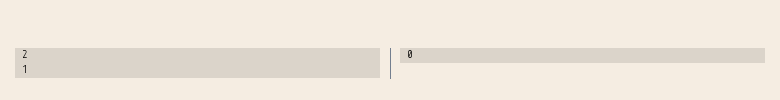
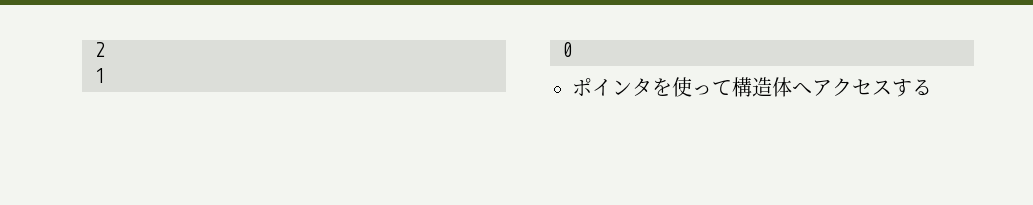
(413, 54) none -> [572,77,932,97] // ポインタを使って構造体へアクセスする

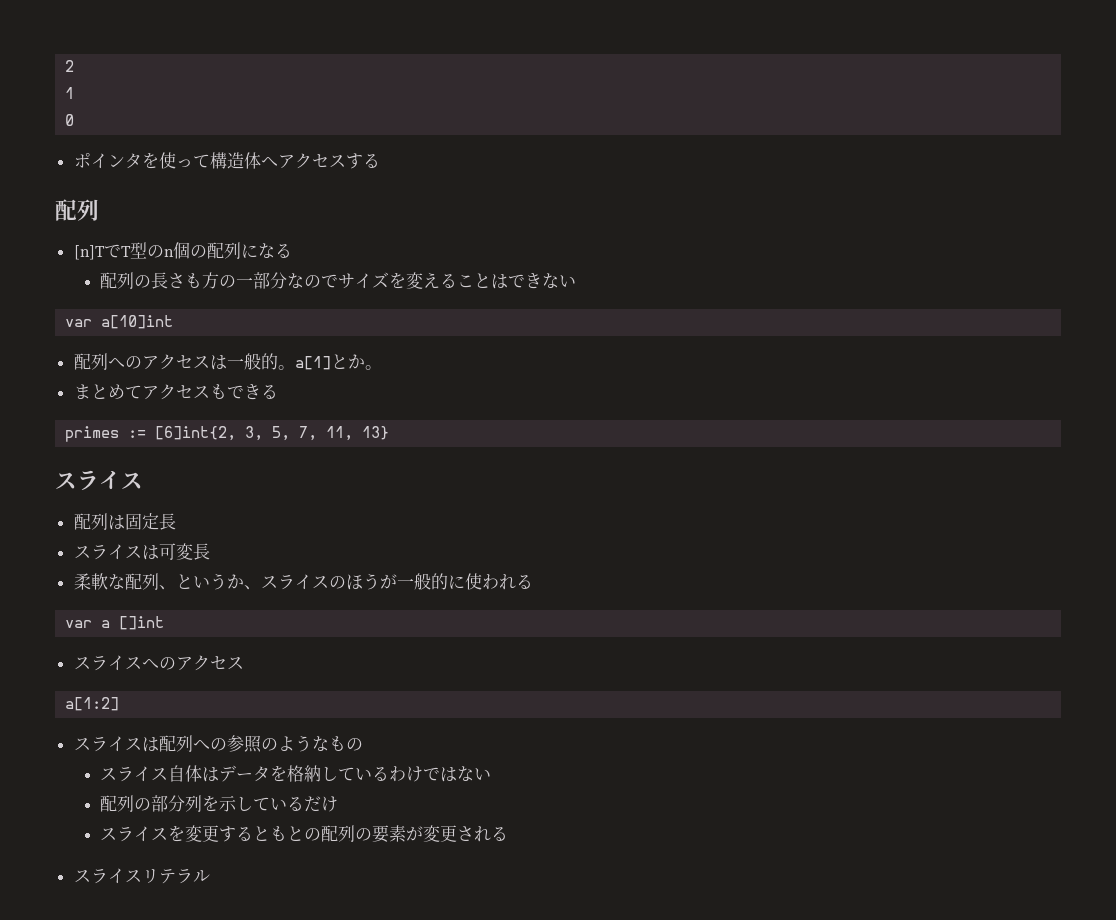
(932, 87) none -> [55,199,99,221] [73,242,292,260] [100,272,577,289] [65,315,174,329] [73,353,382,370] [73,384,278,400] [65,426,390,442] [55,470,143,491] [73,513,176,530] [73,543,210,560] [73,573,533,590] [65,616,165,630] [73,655,244,671] [65,697,120,711] [73,735,363,753] [100,765,492,782] [100,795,339,812] [100,825,509,843] [73,868,210,884] // 配列 // [n]TでT型のn個の配列になる // 配列の長さも方の一部分なのでサイズを変えることはできない // var a[10]int // 配列へのアクセスは一般的。a[1]とか。 // まとめてアクセスもできる // primes := [6]int{2, 3, 5, 7, 11, 13} // スライス // 配列は固定長 // スライスは可変長 // 柔軟な配列、というか、スライスのほうが一般的に使われる // var a []int // スライスへのアクセス // a[1:2] // スライスは配列への参照のようなもの // スライス自体はデータを格納しているわけではない // 配列の部分列を示しているだけ // スライスを変更するともとの配列の要素が変更される // スライスリテラル

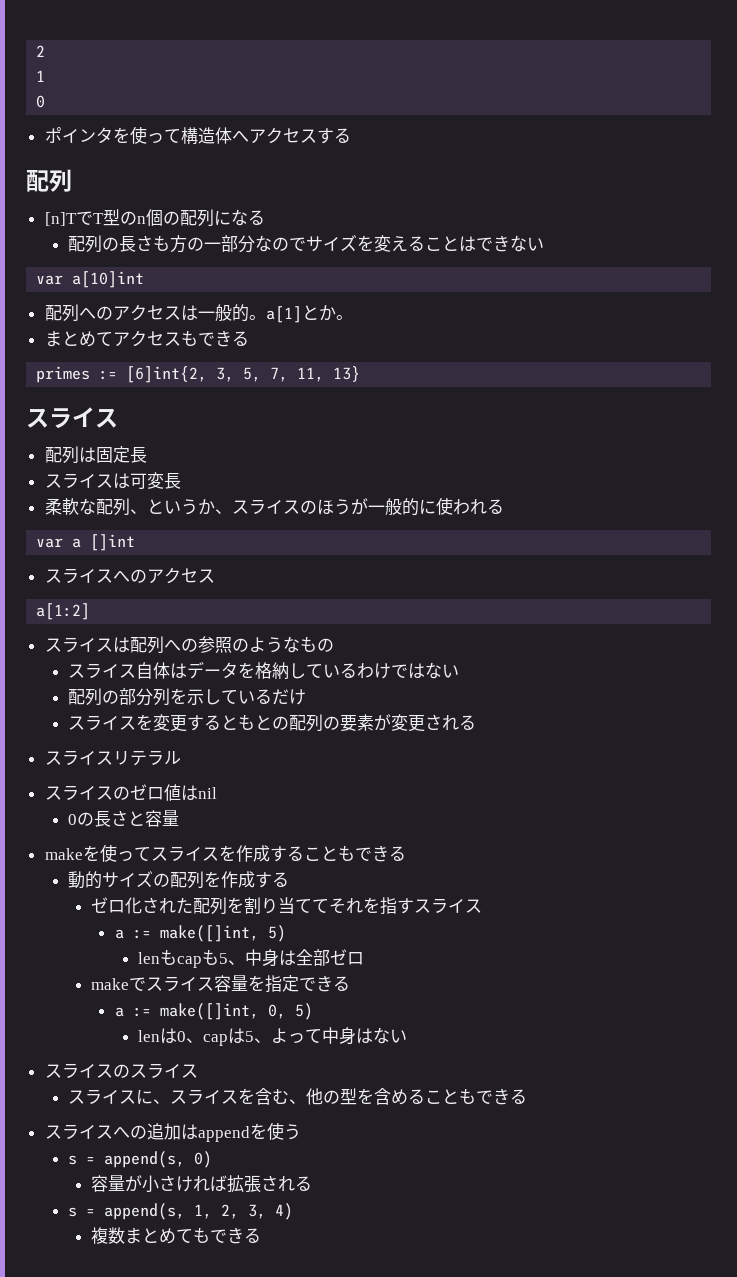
(210, 876) none -> [44,784,217,801] [67,810,179,827] [44,844,406,862] [67,871,289,889] [91,897,483,915] [114,925,286,942] [137,949,364,968] [91,975,351,993] [114,1003,313,1020] [137,1027,407,1046] [44,1063,198,1079] [67,1088,527,1105] [44,1122,301,1142] [67,1151,212,1168] [91,1175,313,1193] [67,1203,293,1220] [91,1227,262,1244] // スライスのゼロ値はnil // 0の長さと容量 // makeを使ってスライスを作成することもできる // 動的サイズの配列を作成する // ゼロ化された配列を割り当ててそれを指すスライス // a := make([]int, 5) // lenもcapも5、中身は全部ゼロ // makeでスライス容量を指定できる // a := make([]int, 0, 5) // lenは0、capは5、よって中身はない // スライスのスライス // スライスに、スライスを含む、他の型を含めることもできる // スライスへの追加はappendを使う // s = append(s, 0) // 容量が小さければ拡張される // s = append(s, 1, 2, 3, 4) // 複数まとめてもできる

